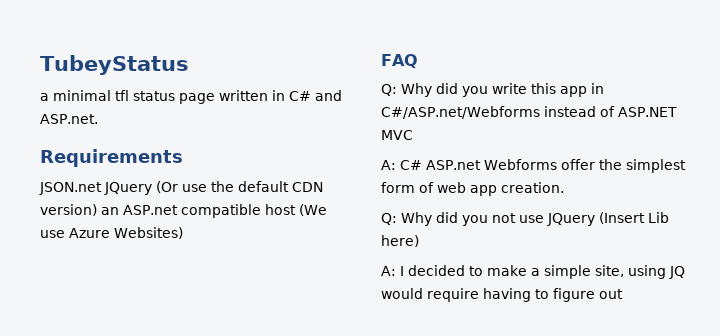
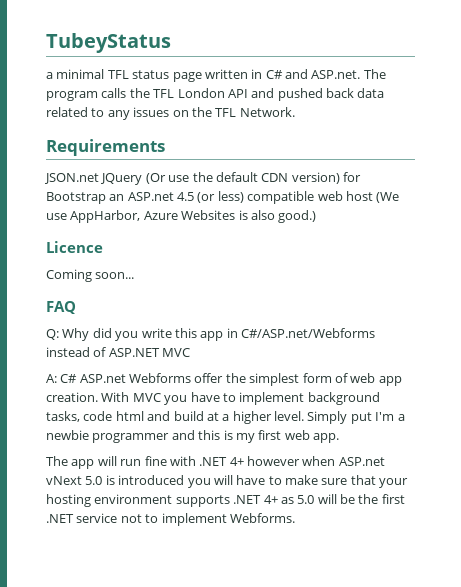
[115,90,129,101] tfl -> [107,70,129,79] TFL
(98, 119) none -> [363,69,386,79] [46,88,385,101] [46,107,295,120] The program calls the TFL London API and pushed back data related to any issues on the TFL Network.
[101,204,327,218] [40,227,183,239] an ASP.net compatible host (We use Azure Websites) -> [343,172,361,182] [46,191,400,204] [46,210,317,223] [46,241,103,253] [46,269,135,282] for Bootstrap an ASP.net 4.5 (or less) compatible web host (We use AppHarbor, Azure Websites is also good.) // Licence // Coming soon...
[381,212,669,226] [381,235,419,247] [381,265,685,279] [381,288,623,302] // Q: Why did you not use JQuery (Insert Lib here) // A: I decided to make a simple site, using JQ would require having to figure out -> [101,392,380,405] [46,411,405,424] [46,430,339,443] [46,456,385,469] [46,475,409,488] [46,494,405,507] [46,513,295,526] With MVC you have to implement background tasks, code html and build at a higher level. Simply put I'm a newbie programmer and this is my first web app. // The app will run fine with .NET 4+ however when ASP.net vNext 5.0 is introduced you will have to make sure that your hosting environment supports .NET 4+ as 5.0 will be the first .NET service not to implement Webforms.

